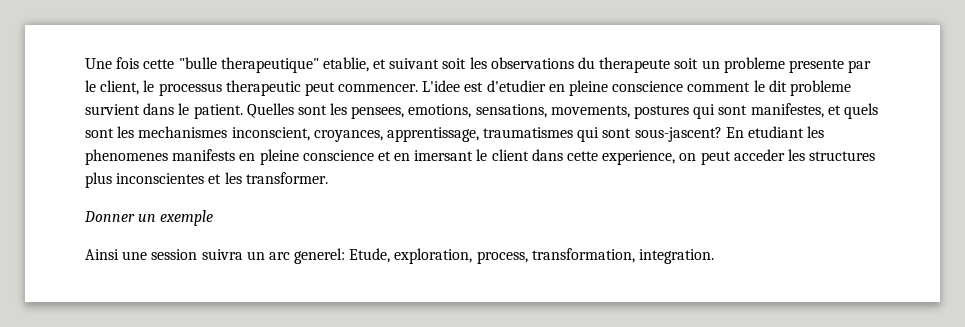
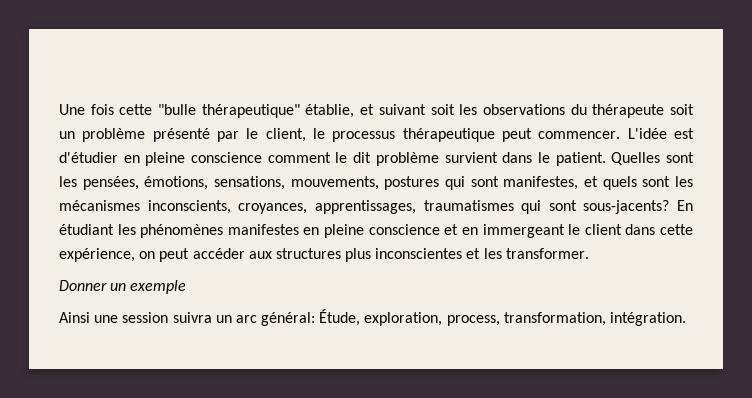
[220,57,369,73] therapeutique" etablie, -> [201,104,355,118] thérapeutique" établie,
[599,57,671,73] therapeute -> [592,104,665,118] thérapeute
[723,57,844,73] probleme presente -> [82,128,210,142] problème présenté
[225,80,301,96] therapeutic -> [402,128,495,142] thérapeutique
[422,80,546,92] L'idee est d'etudier -> [627,128,694,139] [59,152,118,163] L'idée est d'étudier
[789,80,851,96] probleme -> [375,152,439,166] problème
[351,104,630,119] pensees, emotions, sensations, movements, -> [82,176,379,190] pensées, émotions, sensations, mouvements,
[138,126,825,142] [85,149,236,165] mechanismes inconscient, croyances, apprentissage, traumatismes qui sont sous-jascent? En etudiant les phenomenes manifests -> [59,200,693,214] [59,224,299,238] mécanismes inconscients, croyances, apprentissages, traumatismes qui sont sous-jacents? En étudiant les phénomènes manifestes
[414,150,474,161] imersant -> [482,224,565,238] immergeant
[602,150,676,165] experience, -> [59,248,135,262] expérience,
[733,149,805,161] acceder les -> [192,248,272,259] accéder aux
[294,248,391,264] generel: Etude, -> [261,309,361,326] général: Étude,
[639,249,715,264] integration. -> [610,312,687,326] intégration.

